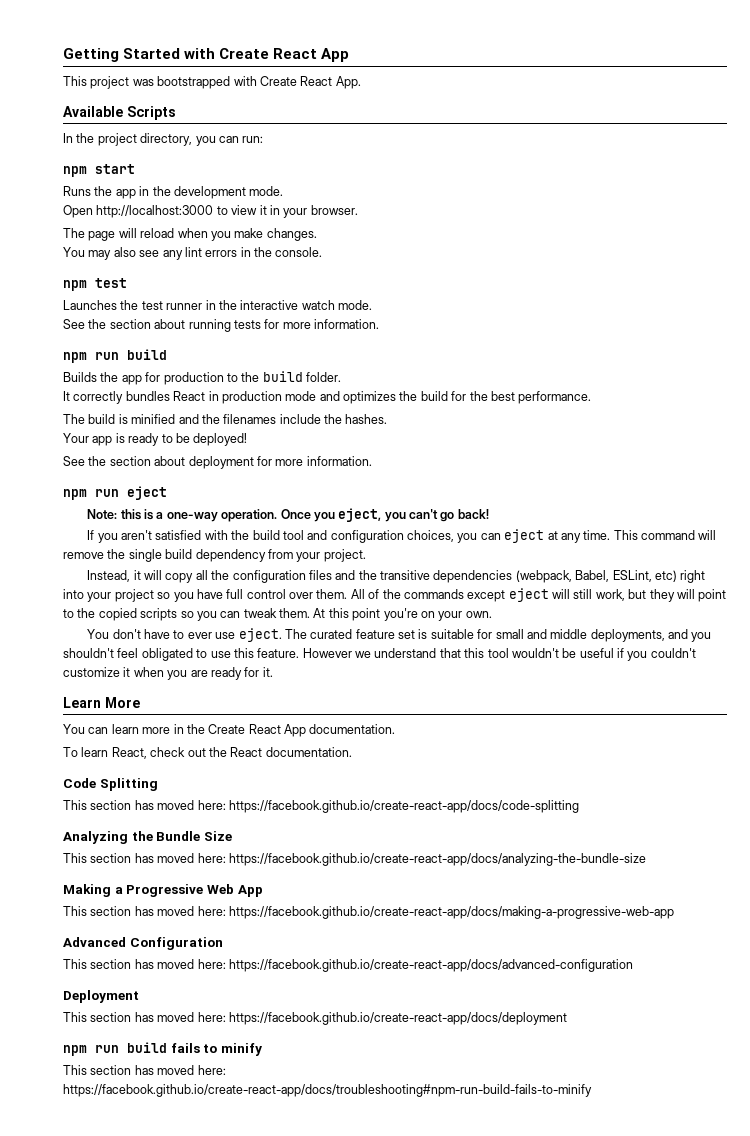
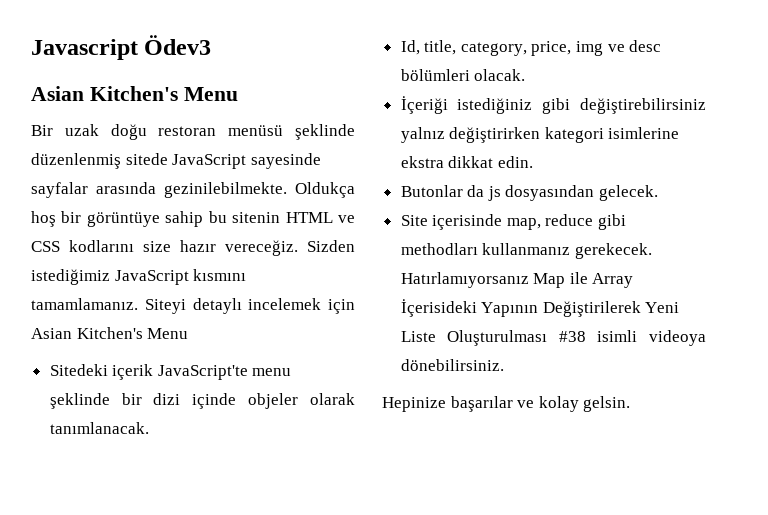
[63,48,350,62] [63,76,361,89] [63,106,176,120] [63,133,264,146] [63,164,135,177] [63,186,284,199] [63,205,358,218] [63,228,317,241] [63,247,323,260] [63,278,127,291] [63,300,372,310] [63,319,379,332] [63,349,167,363] [63,371,341,385] [63,391,592,404] [63,414,388,424] [63,433,248,446] [63,456,372,469] [63,486,167,500] [87,508,489,522] [87,529,717,543] [63,549,366,562] [87,570,706,583] [63,588,727,602] [63,608,492,621] [87,628,712,642] [63,648,696,661] [63,667,273,680] [63,697,140,708] [63,724,396,737] [63,747,352,759] [63,778,158,791] [63,800,579,813] [63,831,232,844] [63,853,646,866] [63,884,263,897] [63,906,674,919] [63,937,223,950] [63,959,633,972] [63,990,139,1003] [63,1012,567,1025] [63,1042,262,1056] [63,1065,226,1075] [63,1084,592,1097] Getting Started with Create React App // This project was bootstrapped with Create React App. // Available Scripts // In the project directory, you can run: // npm start // Runs the app in the development mode. // Open http://localhost:3000 to view it in your browser. // The page will reload when you make changes. // You may also see any lint errors in the console. // npm test // Launches the test runner in the interactive watch mode. // See the section about running tests for more information. // npm run build // Builds the app for production to the build folder. // It correctly bundles React in production mode and optimizes the build for the best performance. // The build is minified and the filenames include the hashes. // Your app is ready to be deployed! // See the section about deployment for more information. // npm run eject // Note: this is a one-way operation. Once you eject, you can't go back! // If you aren't satisfied with the build tool and configuration choices, you can eject at any time. This command will remove the single build dependency from your project. // Instead, it will copy all the configuration files and the transitive dependencies (webpack, Babel, ESLint, etc) right into your project so you have full control over them. All of the commands except eject will still work, but they will point to the copied scripts so you can tweak them. At this point you're on your own. // You don't have to ever use eject. The curated feature set is suitable for small and middle deployments, and you shouldn't feel obligated to use this feature. However we understand that this tool wouldn't be useful if you couldn't customize it when you are ready for it. // Learn More // You can learn more in the Create React App documentation. // To learn React, check out the React documentation. // Code Splitting // This section has moved here: https://facebook.github.io/create-react-app/docs/code-splitting // Analyzing the Bundle Size // This section has moved here: https://facebook.github.io/create-react-app/docs/analyzing-the-bundle-size // Making a Progressive Web App // This section has moved here: https://facebook.github.io/create-react-app/docs/making-a-progressive-web-app // Advanced Configuration // This section has moved here: https://facebook.github.io/create-react-app/docs/advanced-configuration // Deployment // This section has moved here: https://facebook.github.io/create-react-app/docs/deployment // npm run build fails to minify // This section has moved here: https://facebook.github.io/create-react-app/docs/troubleshooting#npm-run-build-fails-to-minify -> [31,35,212,60] [31,86,238,101] [31,124,355,140] [31,153,321,169] [31,182,355,198] [31,211,355,227] [31,240,355,256] [31,269,247,285] [31,298,355,314] [31,327,189,339] [49,364,292,380] [49,393,356,409] [49,422,149,434] [400,40,662,56] [400,69,526,81] [400,96,706,114] [400,127,680,143] [400,156,533,168] [400,185,659,201] [400,214,627,230] [400,243,652,259] [400,272,634,288] [400,299,680,317] [400,330,706,346] [400,359,504,371] [382,396,631,412] Javascript Ödev3 // Asian Kitchen's Menu // Bir uzak doğu restoran menüsü şeklinde düzenlenmiş sitede JavaScript sayesinde sayfalar arasında gezinilebilmekte. Oldukça hoş bir görüntüye sahip bu sitenin HTML ve CSS kodlarını size hazır vereceğiz. Sizden istediğimiz JavaScript kısmını tamamlamanız. Siteyi detaylı incelemek için Asian Kitchen's Menu // Sitedeki içerik JavaScript'te menu şeklinde bir dizi içinde objeler olarak tanımlanacak. // Id, title, category, price, img ve desc bölümleri olacak. // İçeriği istediğiniz gibi değiştirebilirsiniz yalnız değiştirirken kategori isimlerine ekstra dikkat edin. // Butonlar da js dosyasından gelecek. // Site içerisinde map, reduce gibi methodları kullanmanız gerekecek. Hatırlamıyorsanız Map ile Array İçerisideki Yapının Değiştirilerek Yeni Liste Oluşturulması #38 isimli videoya dönebilirsiniz. // Hepinize başarılar ve kolay gelsin.

